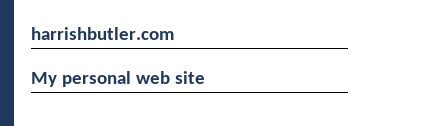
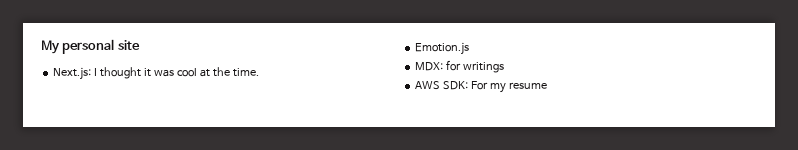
[31,27,174,40] harrishbutler.com // -> (41, 47) none
[135,71,170,84] web -> (115, 46) none
(205, 77) none -> [53,67,259,80] [415,42,470,55] [415,60,505,73] [415,81,547,93] // Next.js: I thought it was cool at the time. // Emotion.js // MDX: for writings // AWS SDK: For my resume

